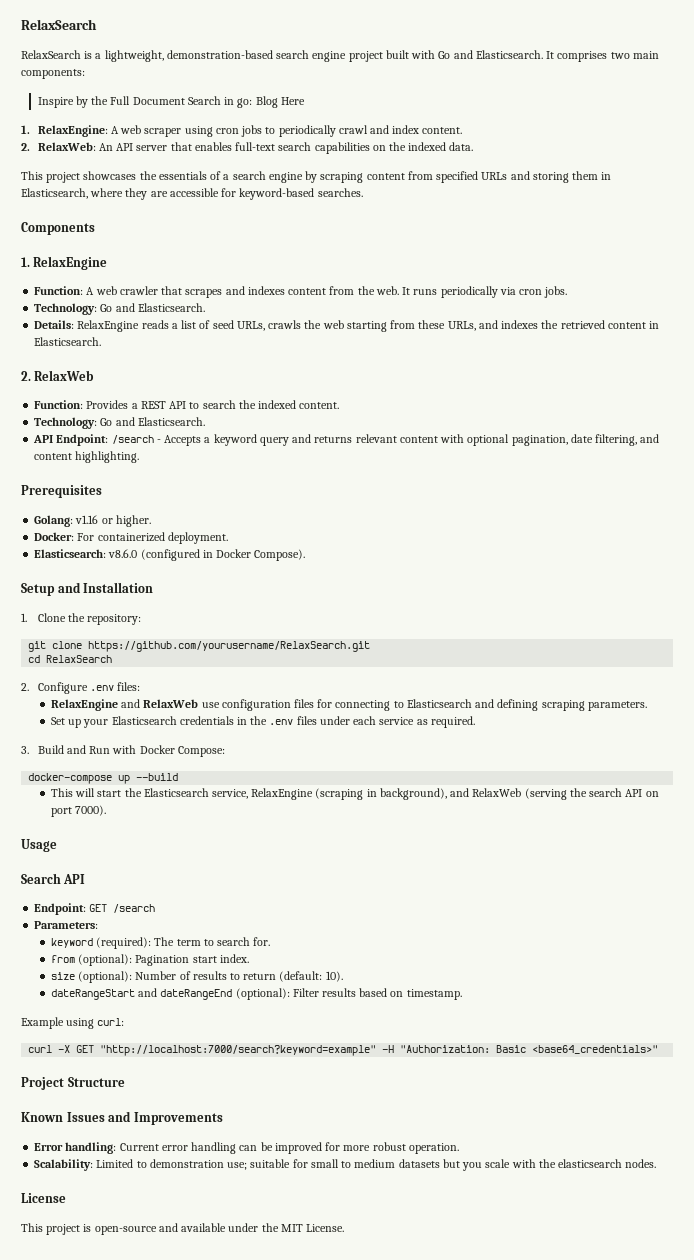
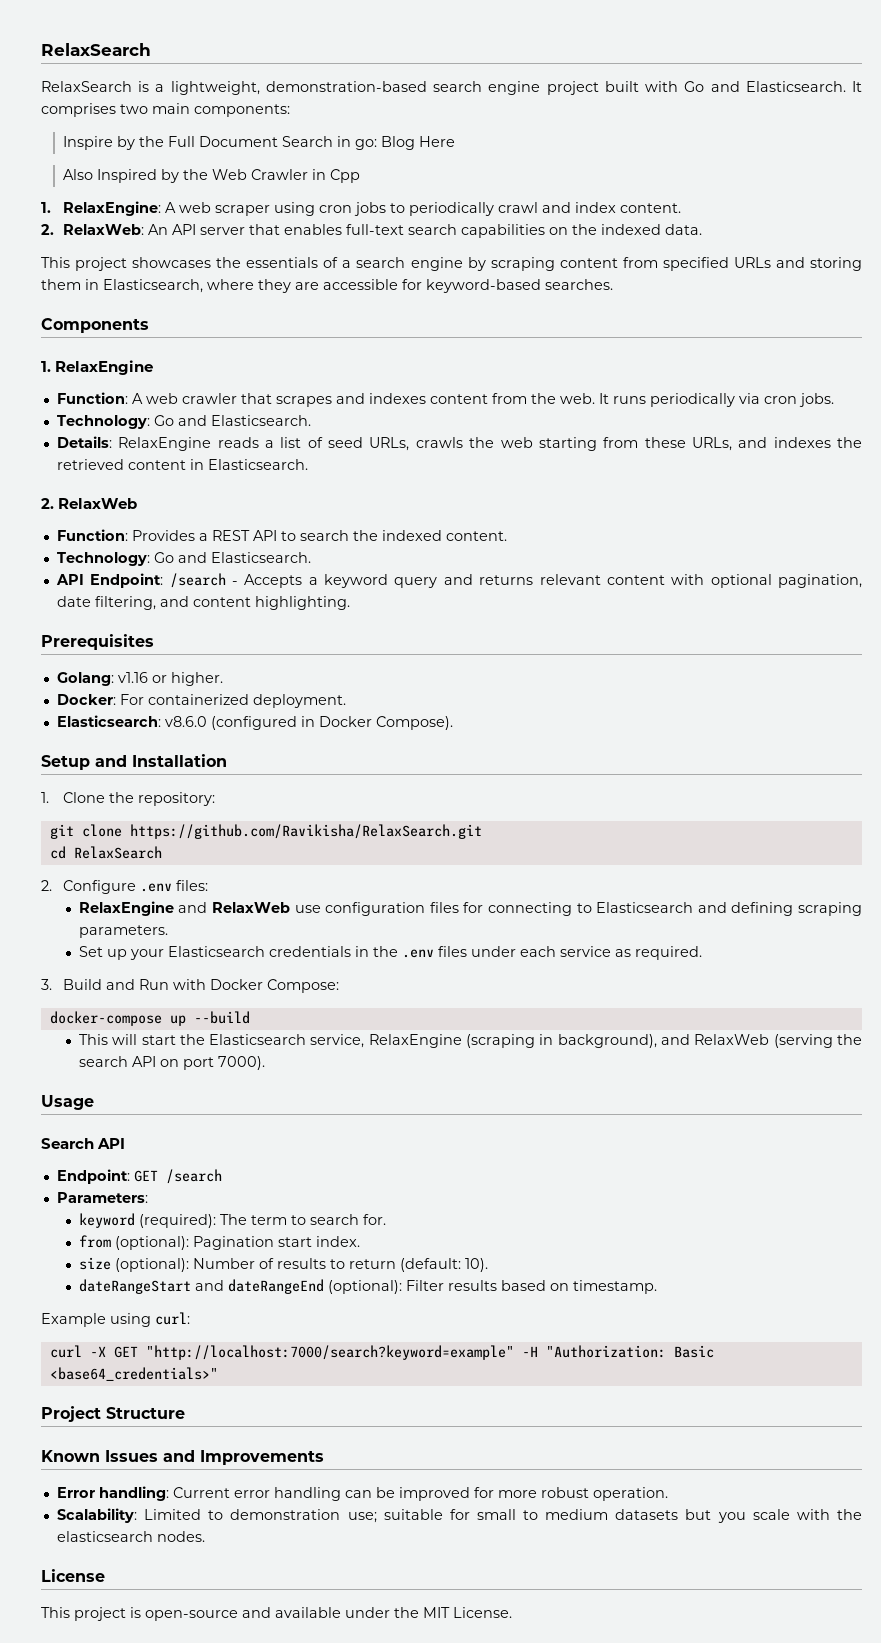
(305, 101) none -> [62,169,360,183] // Also Inspired by the Web Crawler in Cpp
[88,641,371,652] https://github.com/yourusername/RelaxSearch.git -> [129,824,482,839] https://github.com/Ravikisha/RelaxSearch.git

